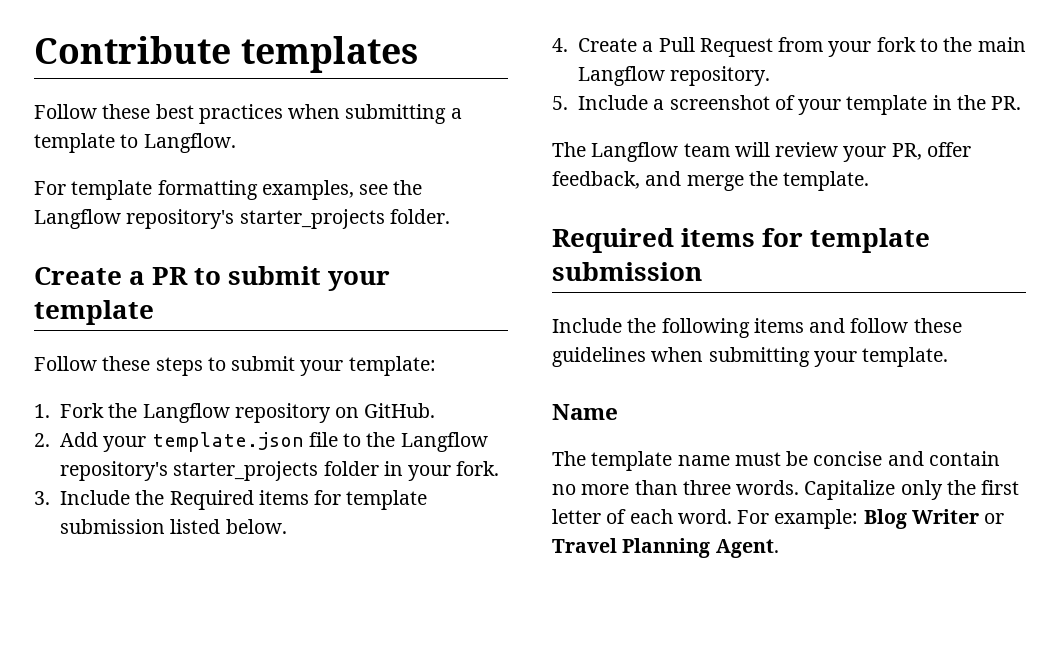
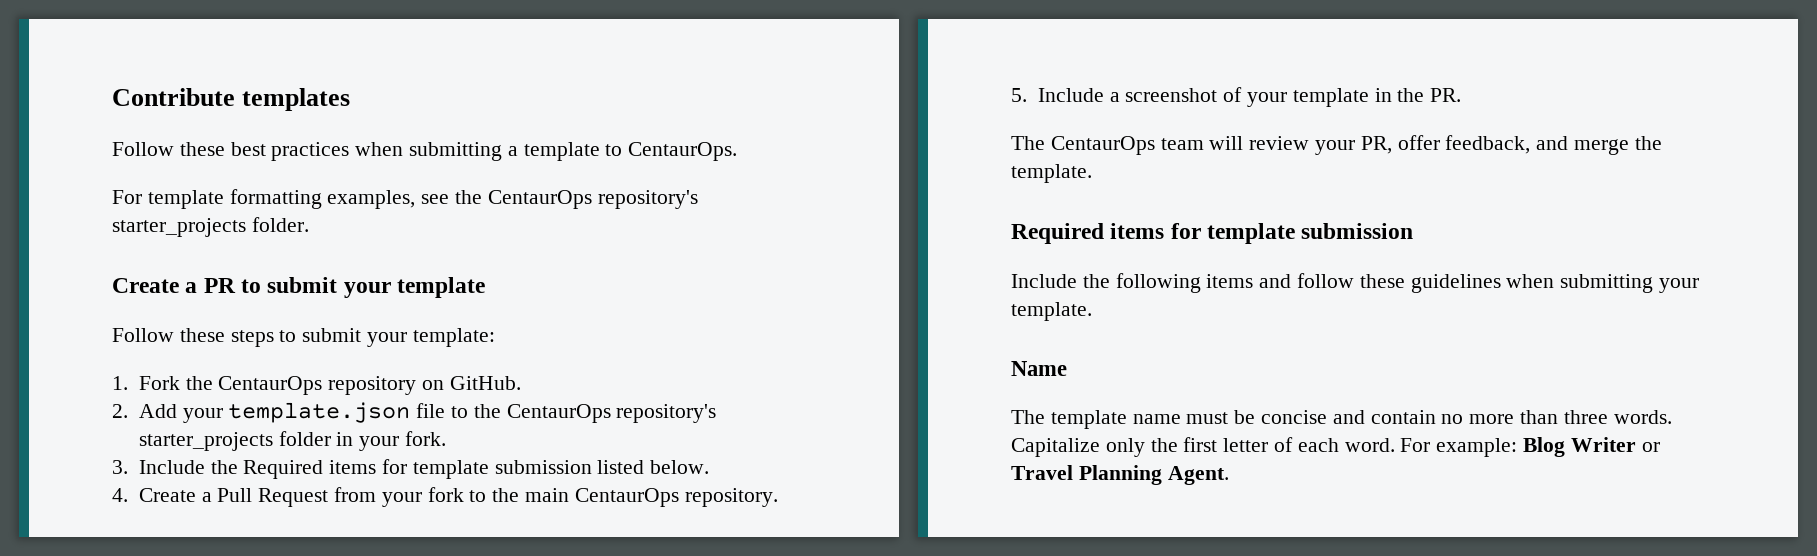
[143,133,236,153] Langflow. -> [628,142,738,161] CentaurOps.
[34,209,121,229] Langflow -> [487,190,592,209] CentaurOps
[142,403,230,423] Langflow -> [218,376,323,395] CentaurOps
[400,432,488,452] Langflow -> [506,404,611,423] CentaurOps
[578,66,666,86] Langflow -> [574,488,679,507] CentaurOps
[591,142,679,162] Langflow -> [1050,136,1155,155] CentaurOps

